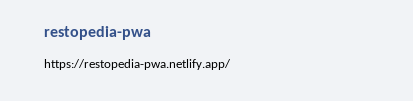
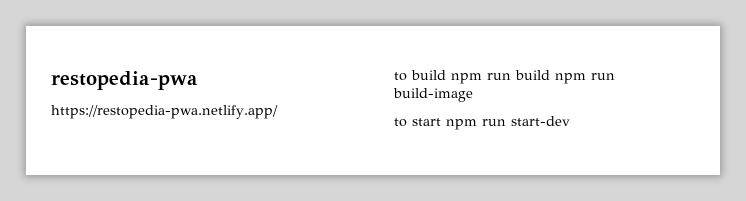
(231, 64) none -> [394,70,615,84] [393,88,473,102] [394,116,570,130] // to build npm run build npm run build-image // to start npm run start-dev

